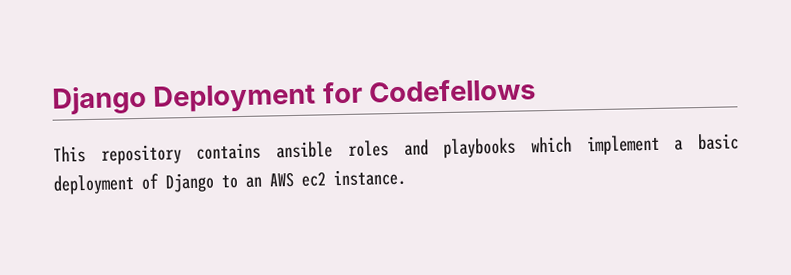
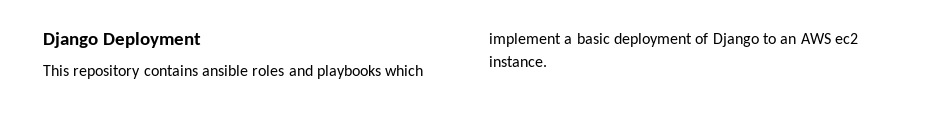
[321,78,537,104] for Codefellows -> (201, 40) none

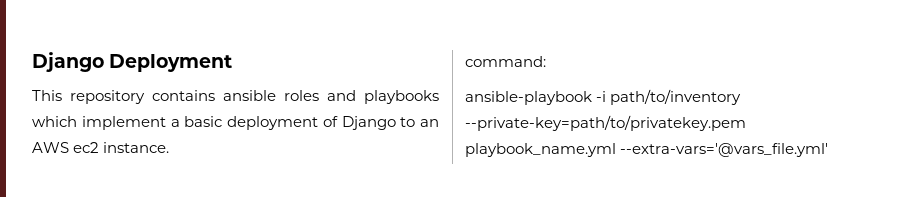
(547, 61) none -> [465,56,546,67] [465,89,742,105] [465,115,746,131] [465,143,829,157] // command: // ansible-playbook -i path/to/inventory --private-key=path/to/privatekey.pem playbook_name.yml --extra-vars='@vars_file.yml'

